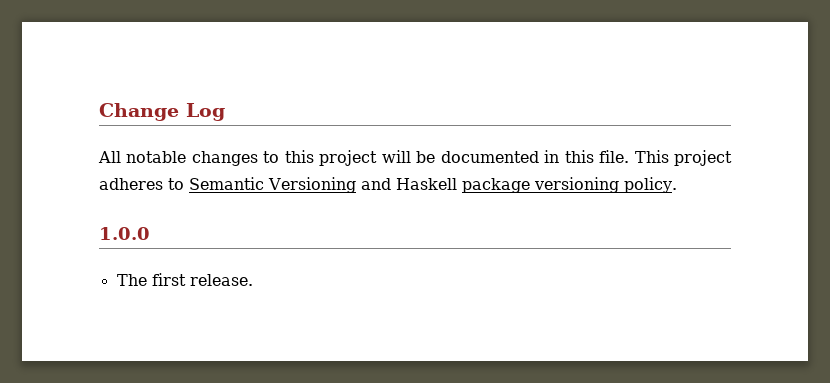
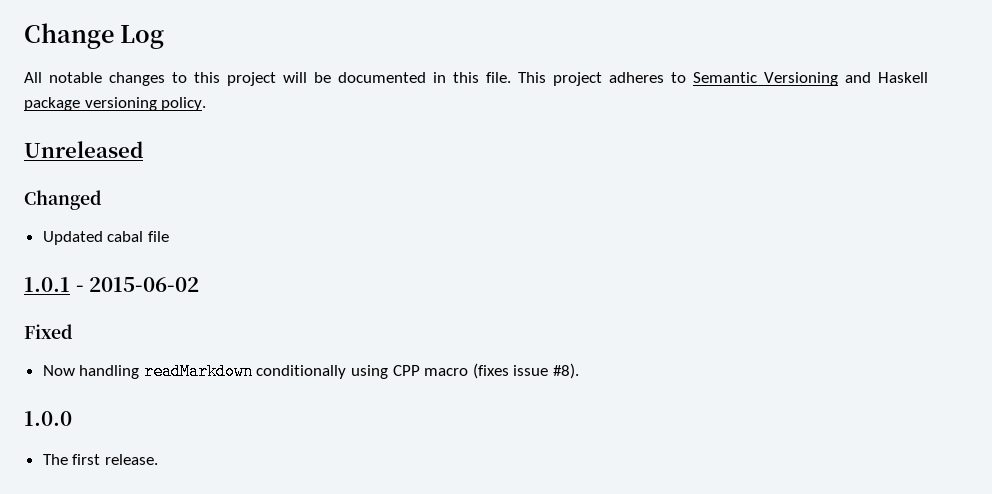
(677, 185) none -> [24,141,143,158] [24,190,102,210] [42,231,169,245] [24,277,200,292] [24,324,73,339] [42,363,580,380] // Unreleased // Changed // Updated cabal file // 1.0.1 - 2015-06-02 // Fixed // Now handling readMarkdown conditionally using CPP macro (fixes issue #8).

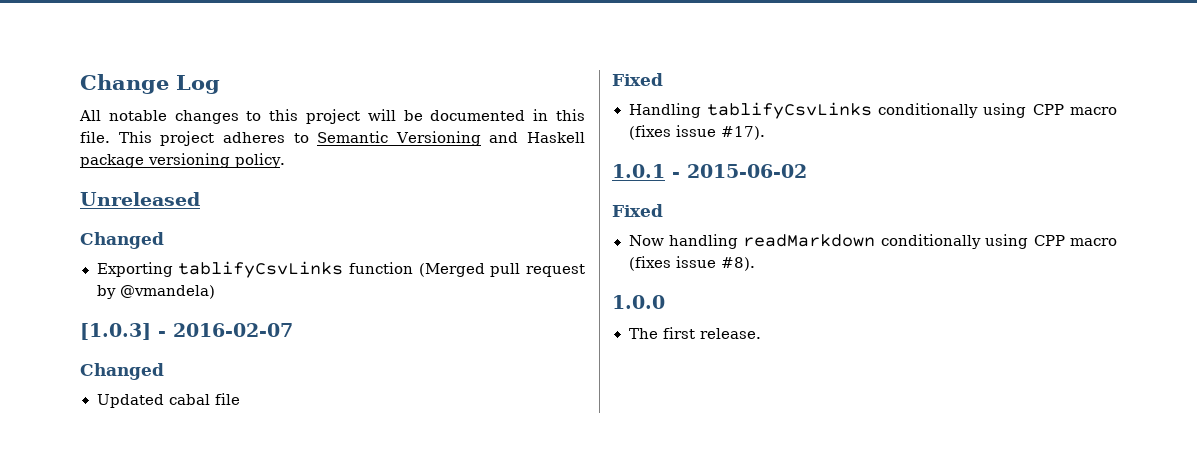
[42,231,169,245] Updated cabal file -> [96,261,585,278] [96,285,215,299] [80,323,293,340] [80,363,164,380] [96,393,240,408] [612,73,663,86] [628,102,1117,119] [628,125,765,140] Exporting tablifyCsvLinks function (Merged pull request by @vmandela) // [1.0.3] - 2016-02-07 // Changed // Updated cabal file // Fixed // Handling tablifyCsvLinks conditionally using CPP macro (fixes issue #17).

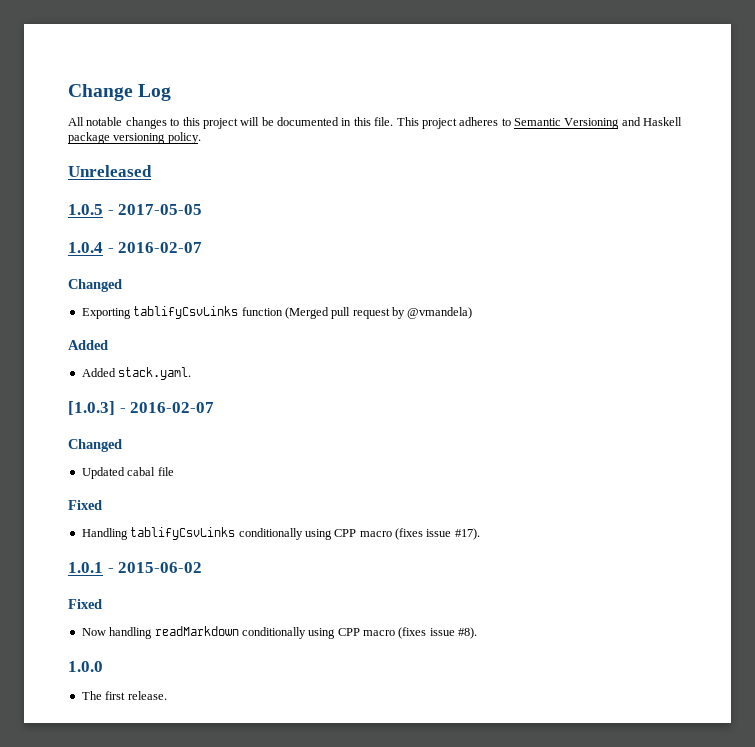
(200, 199) none -> [68,204,203,215] [68,242,203,253] // 1.0.5 - 2017-05-05 // 1.0.4 - 2016-02-07
(215, 292) none -> [68,340,108,350] [81,367,192,380] // Added // Added stack.yaml.

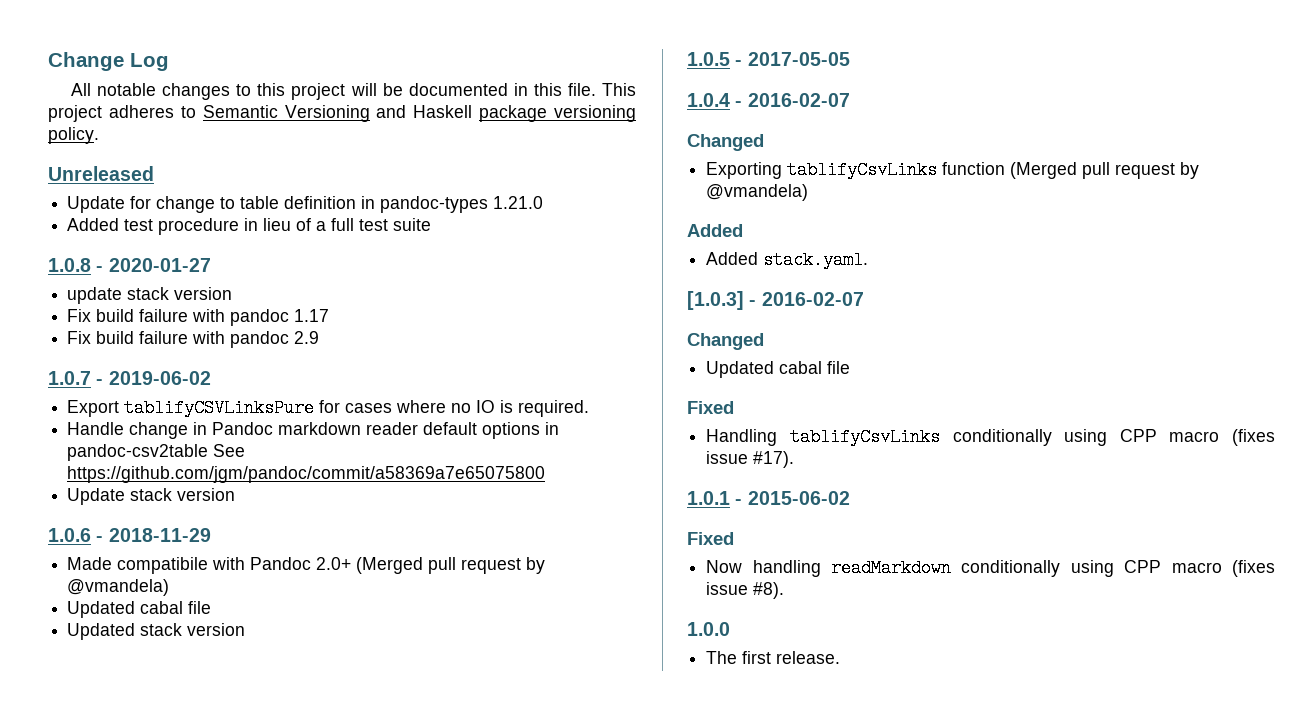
(152, 171) none -> [67,196,544,213] [67,218,432,235] [48,258,211,272] [67,287,233,304] [67,309,330,326] [67,331,320,348] [48,371,211,385] [67,399,590,417] [67,422,560,439] [67,444,246,461] [67,466,546,483] [67,488,236,505] [48,528,211,542] [67,557,546,574] [67,579,170,596] [67,601,212,618] [67,623,246,640] // Update for change to table definition in pandoc-types 1.21.0 // Added test procedure in lieu of a full test suite // 1.0.8 - 2020-01-27 // update stack version // Fix build failure with pandoc 1.17 // Fix build failure with pandoc 2.9 // 1.0.7 - 2019-06-02 // Export tablifyCSVLinksPure for cases where no IO is required. // Handle change in Pandoc markdown reader default options in pandoc-csv2table See https://github.com/jgm/pandoc/commit/a58369a7e65075800 // Update stack version // 1.0.6 - 2018-11-29 // Made compatibile with Pandoc 2.0+ (Merged pull request by @vmandela) // Updated cabal file // Updated stack version

